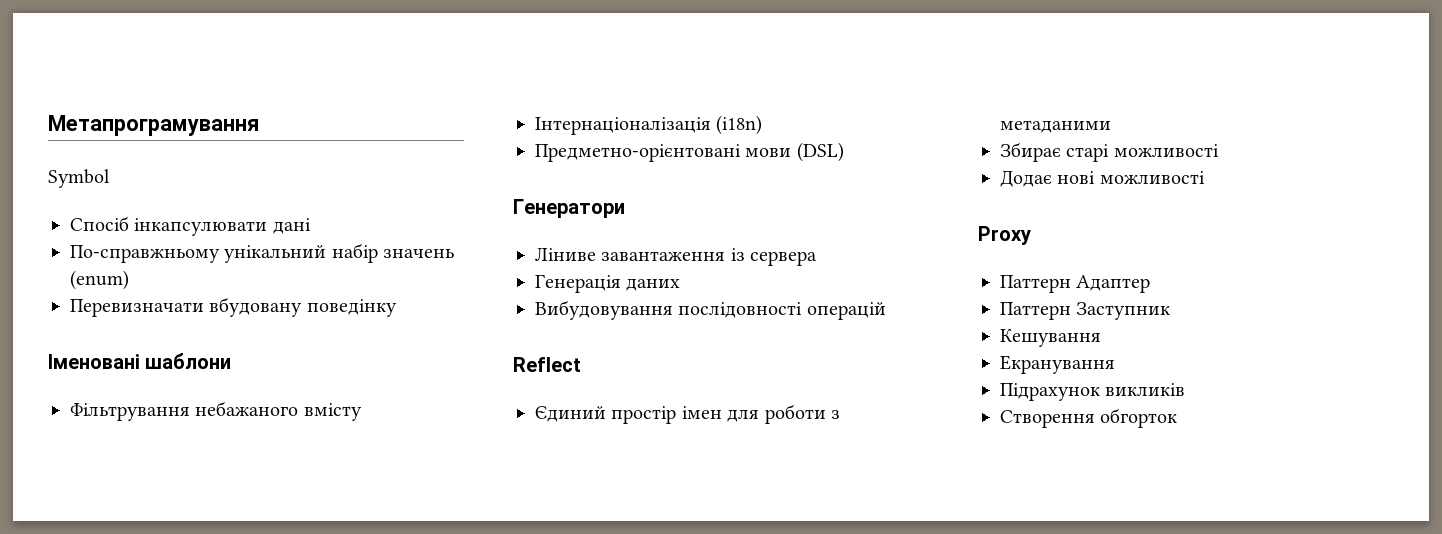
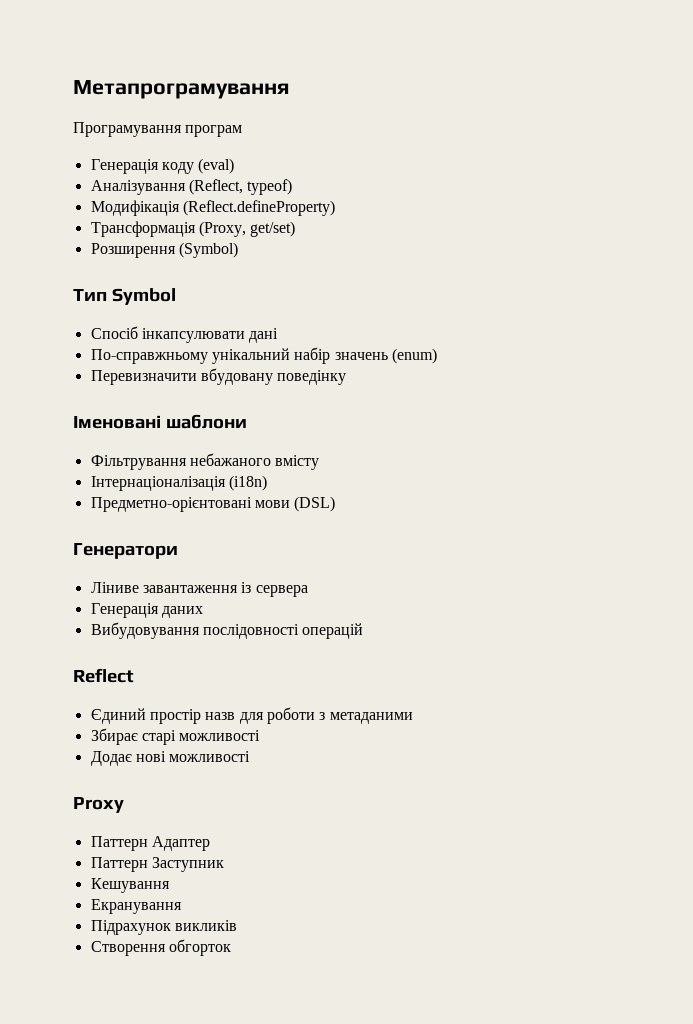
(259, 125) none -> [73,122,243,137] [90,158,235,174] [90,179,293,195] [90,200,335,216] [90,221,296,237] [90,242,238,258] [73,289,107,301] Програмування програм // Генерація коду (eval) // Аналізування (Reflect, typeof) // Модифікація (Reflect.defineProperty) // Трансформація (Proxy, get/set) // Розширення (Symbol) // Тип
[70,299,204,317] Перевизначати -> [90,370,197,385] Перевизначити
[681,406,722,419] імен -> [205,712,236,720] назв

